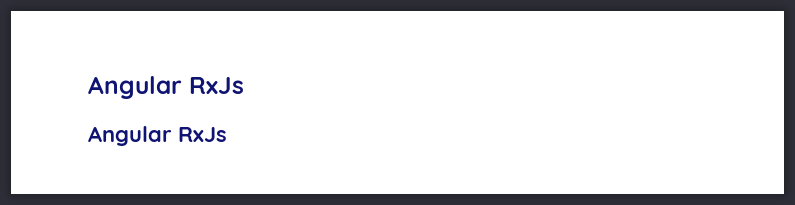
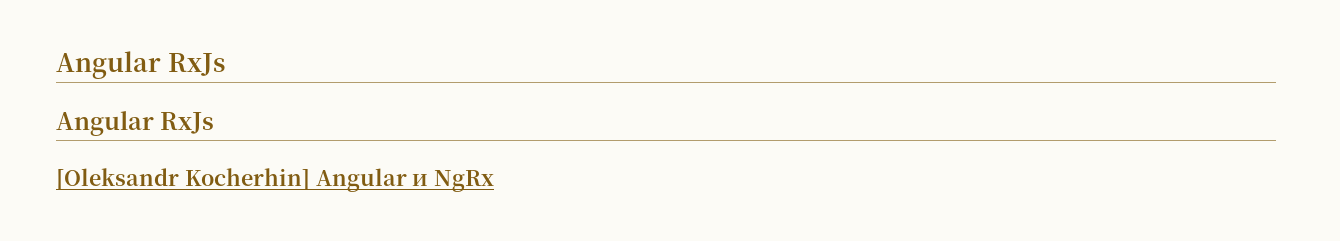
(227, 134) none -> [56,168,495,192] // [Oleksandr Kocherhin] Angular и NgRx

